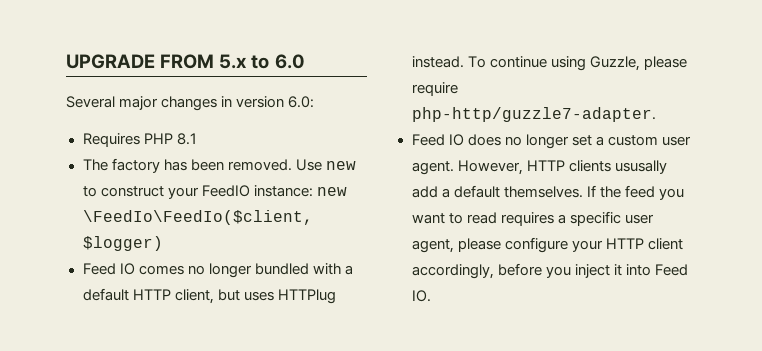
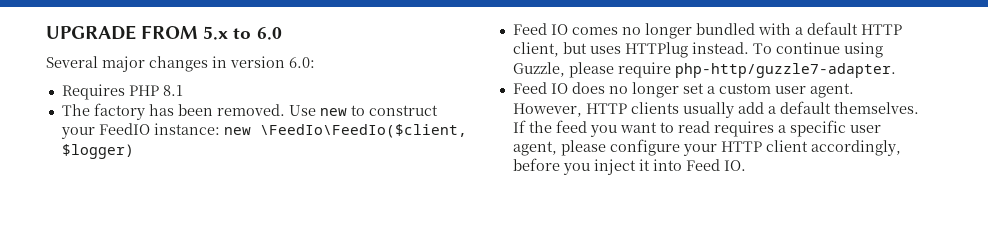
[614,160,667,174] ususally -> [682,102,734,118] usually

